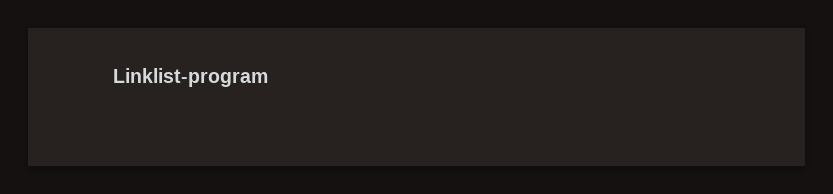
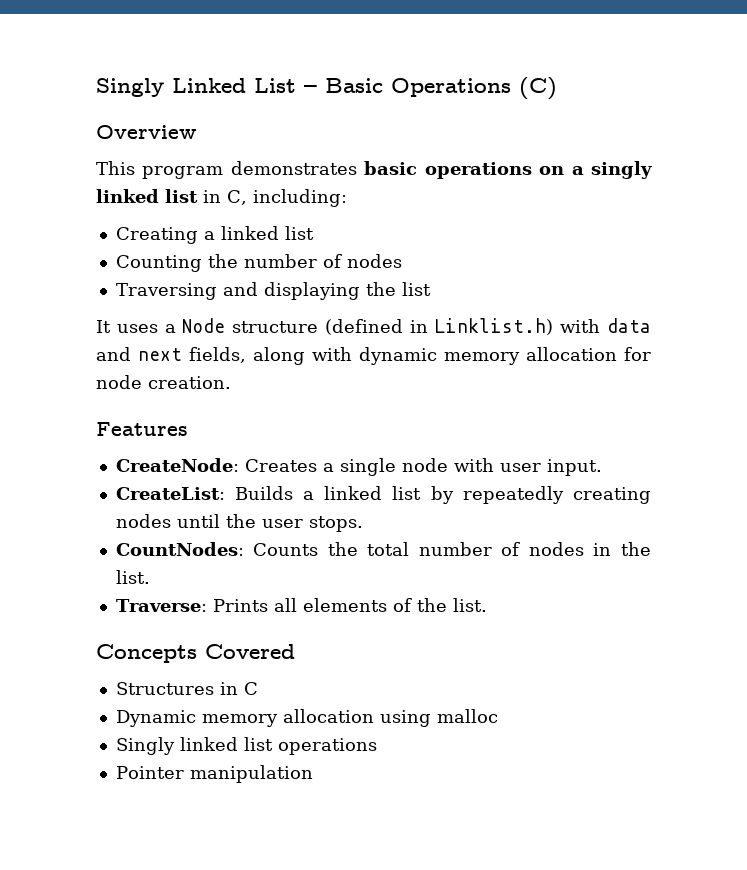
[113,68,268,87] Linklist-program -> [96,77,557,100] [96,125,197,139] [96,161,653,179] [96,189,347,207] [115,226,314,244] [115,254,402,272] [115,282,431,300] [96,318,651,335] [96,347,651,365] [96,375,231,389] [96,422,188,436] [115,458,602,476] [115,486,651,504] [115,514,363,532] [115,542,651,556] [115,570,150,584] [115,598,487,612] [96,644,295,663] [115,682,258,695] [115,709,498,727] [115,737,377,755] [115,765,313,783] Singly Linked List – Basic Operations (C) // Overview // This program demonstrates basic operations on a singly linked list in C, including: // Creating a linked list // Counting the number of nodes // Traversing and displaying the list // It uses a Node structure (defined in Linklist.h) with data and next fields, along with dynamic memory allocation for node creation. // Features // CreateNode: Creates a single node with user input. // CreateList: Builds a linked list by repeatedly creating nodes until the user stops. // CountNodes: Counts the total number of nodes in the list. // Traverse: Prints all elements of the list. // Concepts Covered // Structures in C // Dynamic memory allocation using malloc // Singly linked list operations // Pointer manipulation

